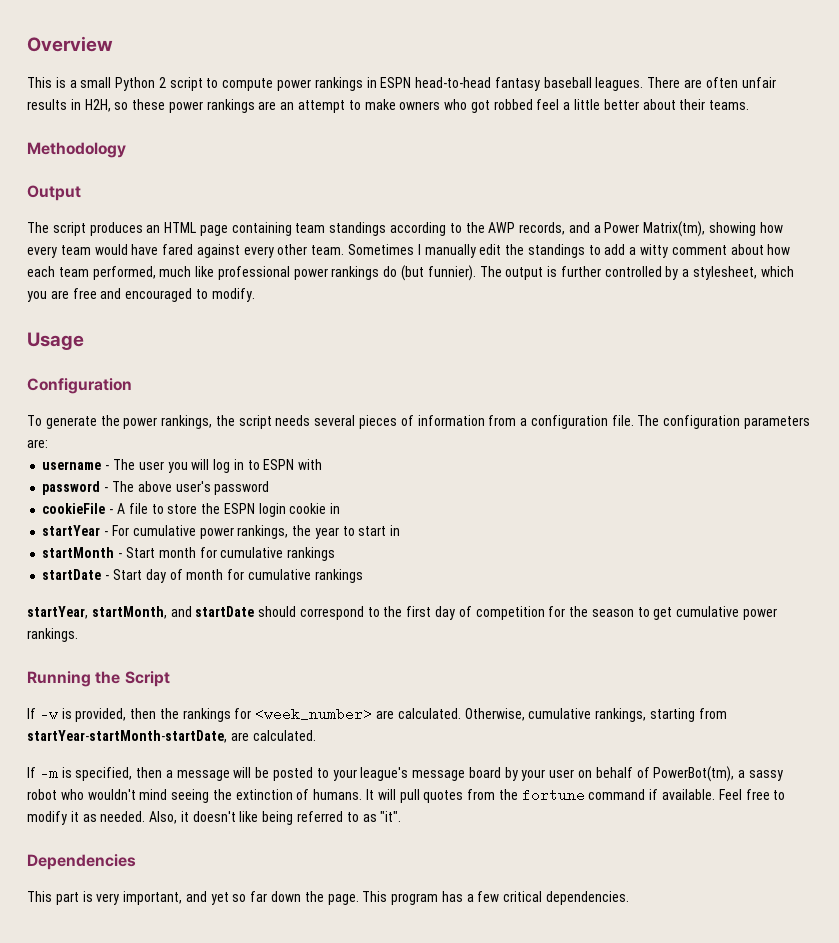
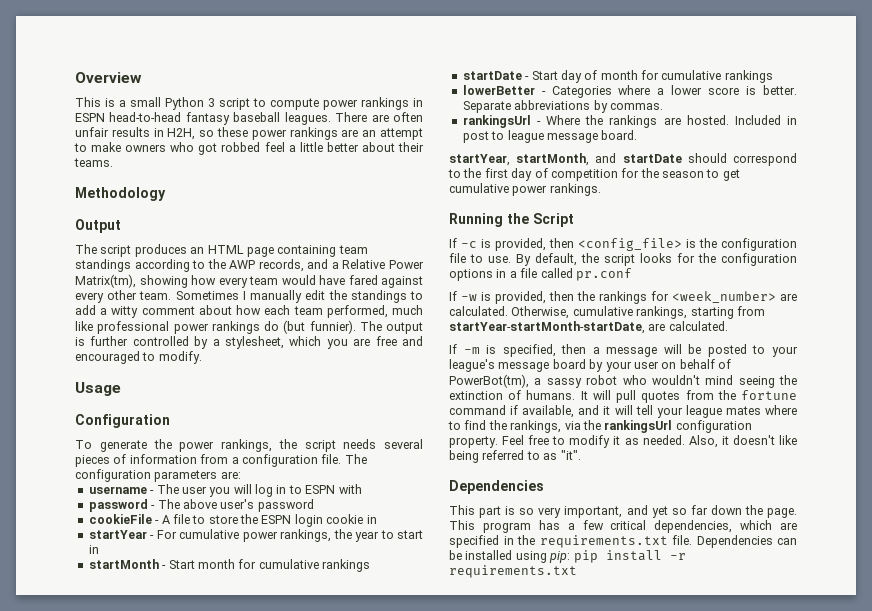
[158,77,166,88] 2 -> [208,98,215,107] 3
(601, 229) none -> [342,259,386,269] Relative
(363, 576) none -> [462,85,797,98] [462,100,663,113] [462,115,797,128] [462,130,638,143] // lowerBetter - Categories where a lower score is better. Separate abbreviations by commas. // rankingsUrl - Where the rankings are hosted. Included in post to league message board.
(170, 679) none -> [449,238,797,251] [449,253,797,266] [449,268,632,281] // If -c is provided, then <config_file> is the configuration file to use. By default, the script looks for the configuration options in a file called pr.conf
[662,789,716,800] available. -> [522,405,797,418] [448,420,752,433] [449,436,498,448] available, and it will tell your league mates where to find the rankings, via the rankingsUrl configuration property.
(93, 896) none -> [519,508,535,515] so
[546,891,630,905] dependencies. -> [654,520,797,533] [449,535,797,548] [449,550,686,563] [449,565,577,578] dependencies, which are specified in the requirements.txt file. Dependencies can be installed using pip: pip install -r requirements.txt

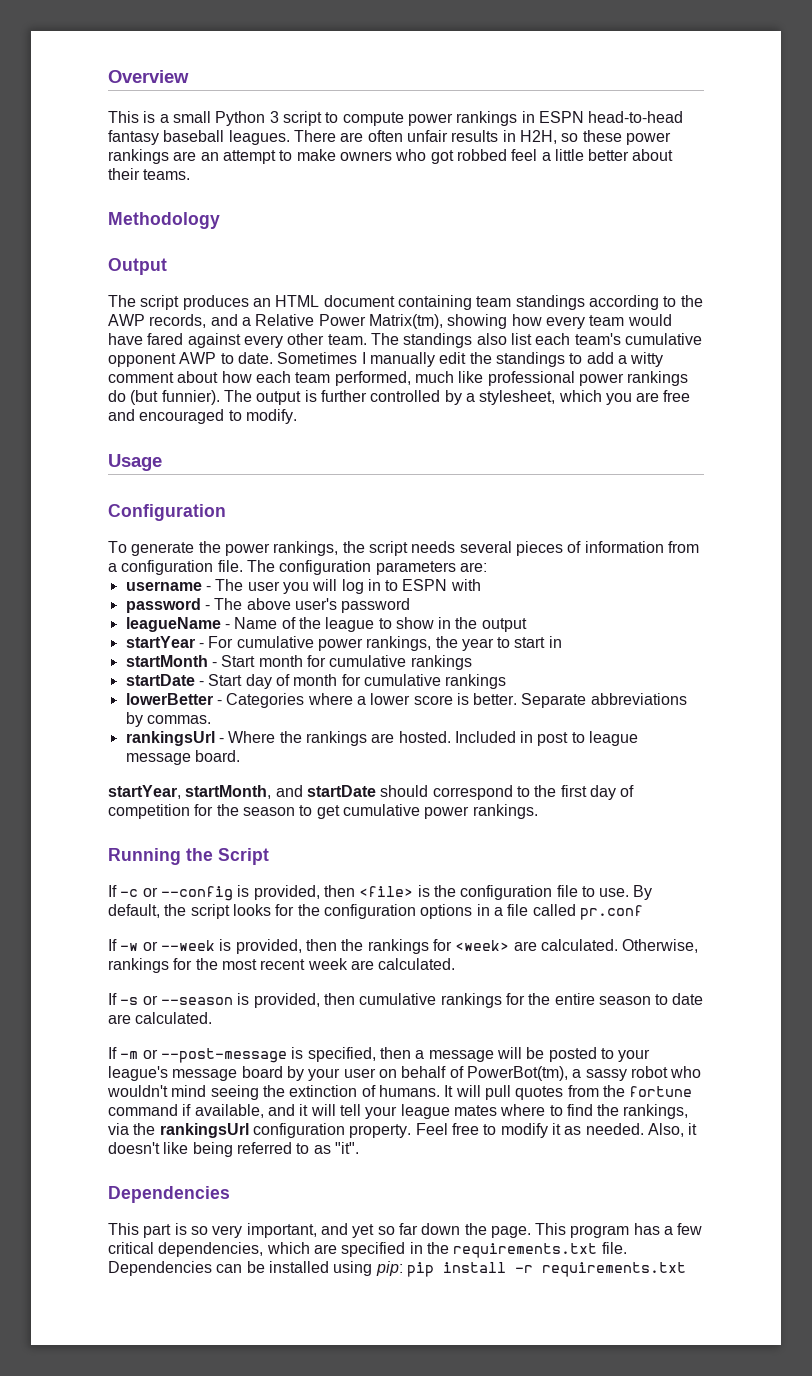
[246,247,274,257] page -> [323,295,395,307] document
(172, 295) none -> [370,333,702,348] [108,352,273,367] The standings also list each team's cumulative opponent AWP to date.
[88,514,377,527] cookieFile - A file to store the ESPN login cookie in -> [125,617,527,632] leagueName - Name of the league to show in the output
[481,238,682,251] is provided, then <config_file> -> [142,885,414,901] or --config is provided, then <file>
(477, 297) none -> [142,940,215,951] or --week
[672,291,776,303] <week_number> -> [455,940,510,951] <week>
[572,306,765,319] [449,321,645,334] cumulative rankings, starting from startYear-startMonth-startDate, -> [108,958,456,973] [108,993,704,1008] rankings for the most recent week are calculated. // If -s or --season is provided, then cumulative rankings for the entire season to date
(480, 350) none -> [142,1048,287,1063] or --post-message

